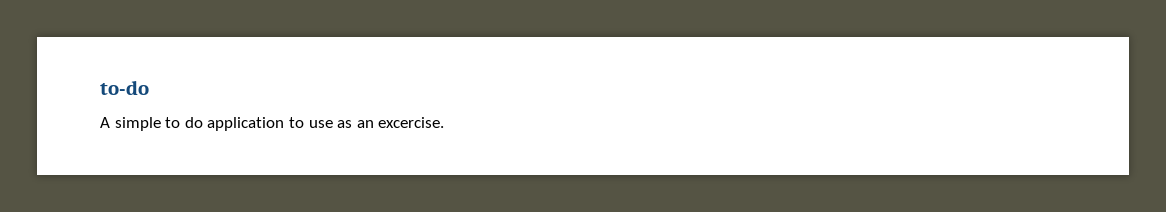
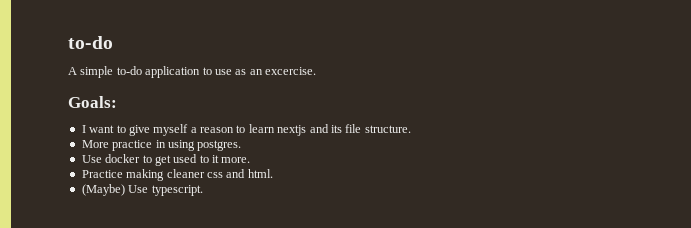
[165,117,203,128] to do -> [116,66,142,75] to-do
(445, 122) none -> [68,96,117,108] [81,124,411,136] [81,140,242,151] [81,154,251,166] [81,169,273,181] [81,184,203,196] // Goals: // I want to give myself a reason to learn nextjs and its file structure. // More practice in using postgres. // Use docker to get used to it more. // Practice making cleaner css and html. // (Maybe) Use typescript.

